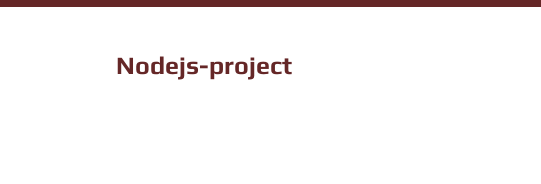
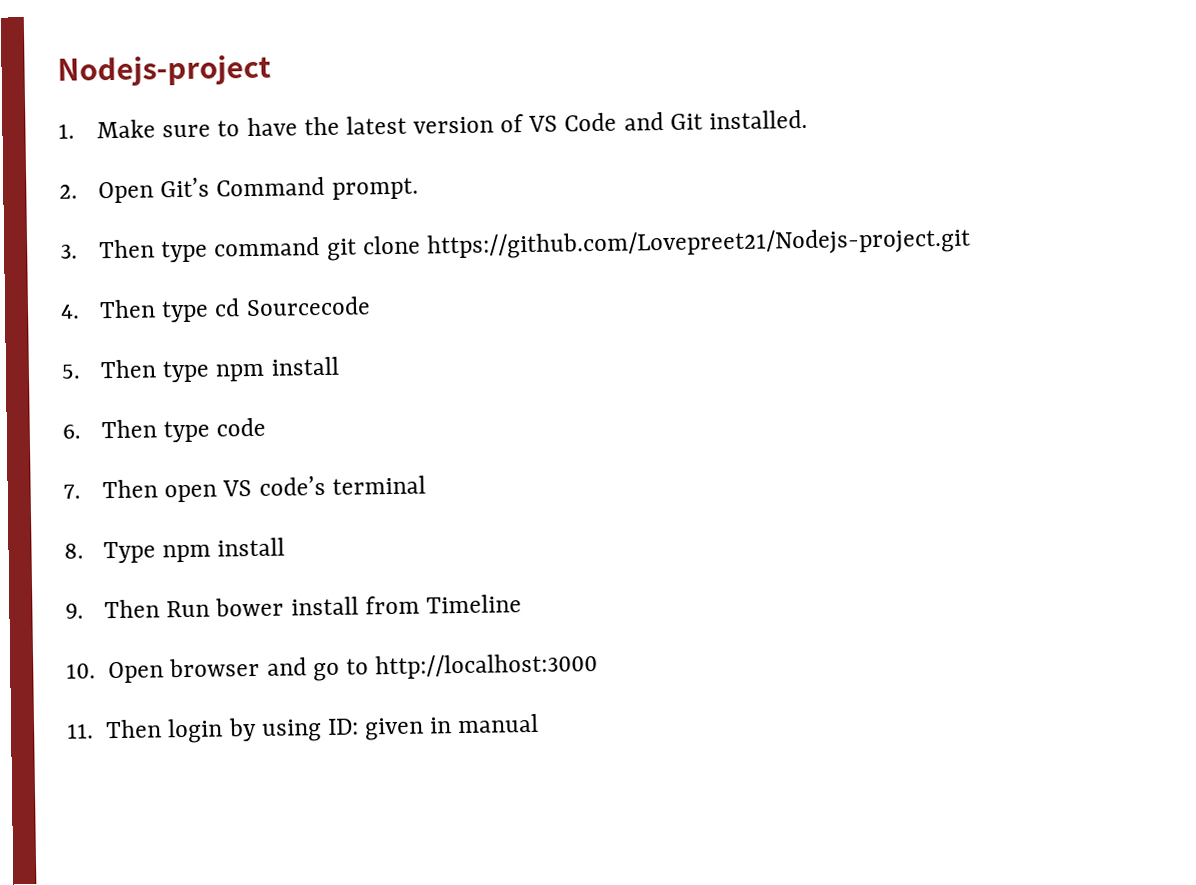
(292, 68) none -> [58,109,808,139] [59,176,419,204] [60,227,971,263] [60,296,371,323] [61,356,339,383] [62,417,267,443] [63,475,426,503] [64,537,286,564] [65,594,522,619] [66,653,599,684] [67,713,540,744] // 1. Make sure to have the latest version of VS Code and Git installed. // 2. Open Git’s Command prompt. // 3. Then type command git clone https://github.com/Lovepreet21/Nodejs-project.git // 4. Then type cd Sourcecode // 5. Then type npm install // 6. Then type code // 7. Then open VS code’s terminal // 8. Type npm install // 9. Then Run bower install from Timeline // 10. Open browser and go to http://localhost:3000 // 11. Then login by using ID: given in manual

